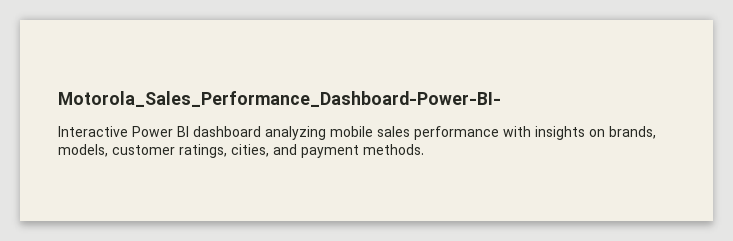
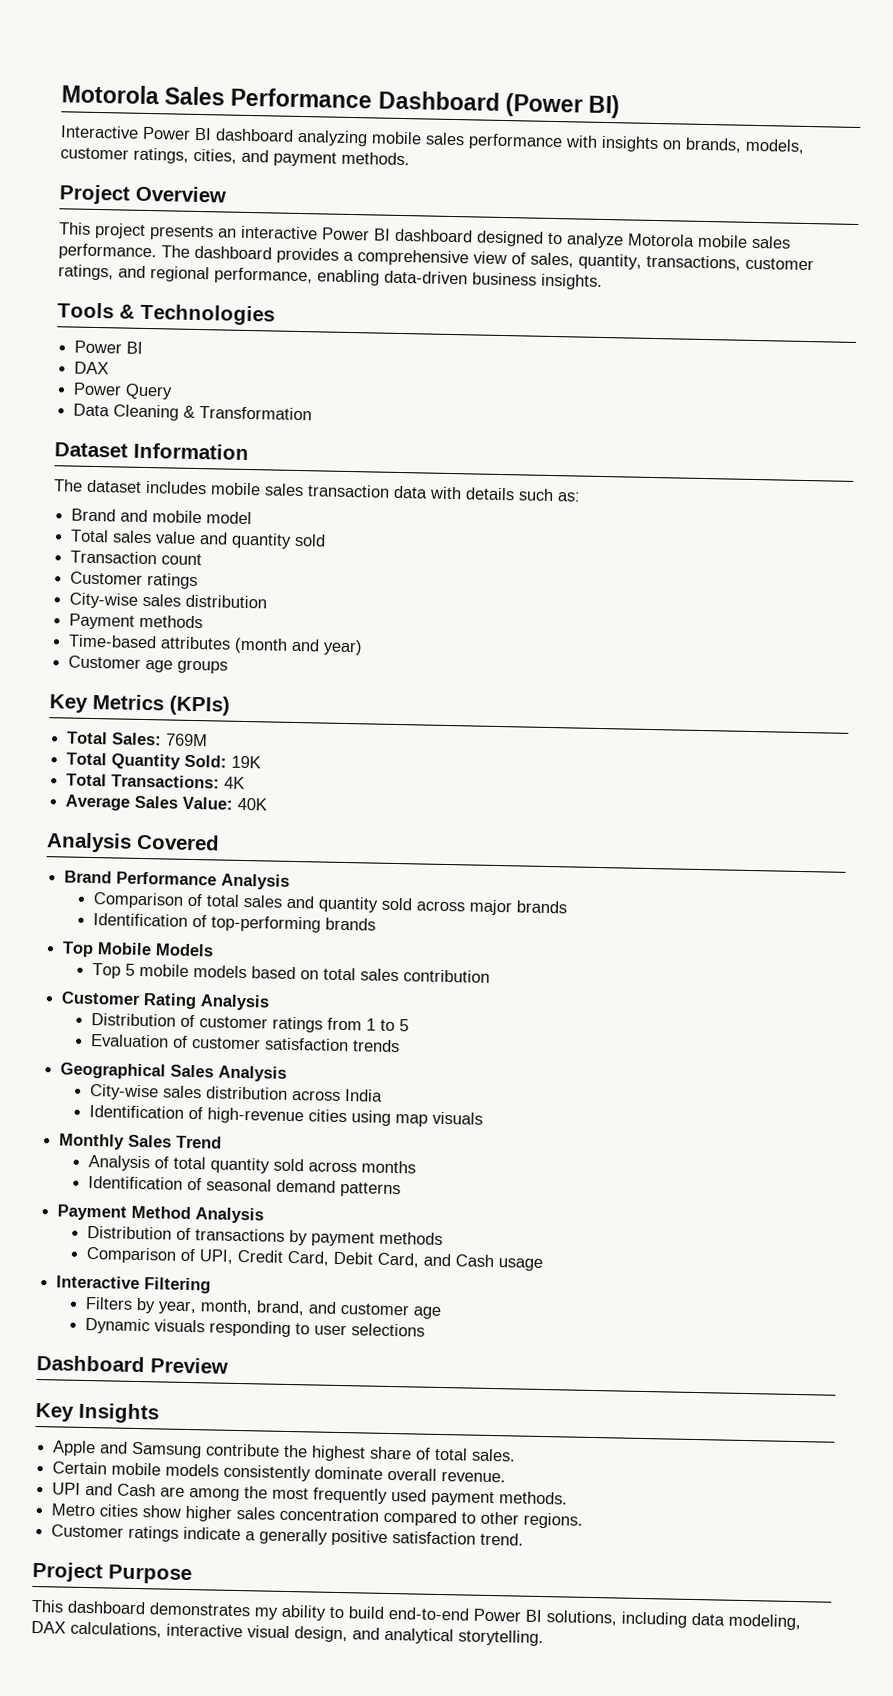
[58,91,501,107] Motorola_Sales_Performance_Dashboard-Power-BI- -> [61,84,621,119] Motorola Sales Performance Dashboard (Power BI)
(424, 149) none -> [59,184,226,205] [59,222,791,249] [58,243,814,271] [58,264,603,290] [57,302,275,326] [74,340,144,354] [74,361,110,375] [73,382,174,400] [73,403,313,421] [54,442,249,461] [53,479,581,502] [71,508,253,525] [70,529,327,549] [70,550,203,566] [70,571,199,590] [69,592,268,609] [69,613,204,630] [68,634,364,656] [68,655,229,674] [49,693,230,716] [66,731,209,747] [66,752,262,770] [66,773,246,790] [65,794,268,811] [46,832,220,853] [64,870,291,890] [92,892,567,916] [92,913,376,933] [62,941,215,958] [91,963,490,983] [61,991,271,1011] [90,1013,409,1033] [90,1034,400,1053] [60,1062,288,1082] [88,1084,383,1102] [88,1104,483,1127] [59,1133,223,1150] [87,1154,416,1174] [87,1175,401,1198] [57,1204,265,1224] [86,1225,443,1247] [85,1246,543,1271] [56,1275,212,1294] [84,1296,441,1319] [84,1317,425,1338] [36,1355,228,1374] [35,1402,159,1424] [52,1440,517,1462] [52,1461,507,1483] [52,1482,569,1507] [51,1503,584,1529] [51,1524,525,1546] [32,1561,192,1585] [31,1599,801,1631] [31,1620,544,1647] // Project Overview // This project presents an interactive Power BI dashboard designed to analyze Motorola mobile sales performance. The dashboard provides a comprehensive view of sales, quantity, transactions, customer ratings, and regional performance, enabling data-driven business insights. // Tools & Technologies // Power BI // DAX // Power Query // Data Cleaning & Transformation // Dataset Information // The dataset includes mobile sales transaction data with details such as: // Brand and mobile model // Total sales value and quantity sold // Transaction count // Customer ratings // City-wise sales distribution // Payment methods // Time-based attributes (month and year) // Customer age groups // Key Metrics (KPIs) // Total Sales: 769M // Total Quantity Sold: 19K // Total Transactions: 4K // Average Sales Value: 40K // Analysis Covered // Brand Performance Analysis // Comparison of total sales and quantity sold across major brands // Identification of top-performing brands // Top Mobile Models // Top 5 mobile models based on total sales contribution // Customer Rating Analysis // Distribution of customer ratings from 1 to 5 // Evaluation of customer satisfaction trends // Geographical Sales Analysis // City-wise sales distribution across India // Identification of high-revenue cities using map visuals // Monthly Sales Trend // Analysis of total quantity sold across months // Identification of seasonal demand patterns // Payment Method Analysis // Distribution of transactions by payment methods // Comparison of UPI, Credit Card, Debit Card, and Cash usage // Interactive Filtering // Filters by year, month, brand, and customer age // Dynamic visuals responding to user selections // Dashboard Preview // Key Insights // Apple and Samsung contribute the highest share of total sales. // Certain mobile models consistently dominate overall revenue. // UPI and Cash are among the most frequently used payment methods. // Metro cities show higher sales concentration compared to other regions. // Customer ratings indicate a generally positive satisfaction trend. // Project Purpose // This dashboard demonstrates my ability to build end-to-end Power BI solutions, including data modeling, DAX calculations, interactive visual design, and analytical storytelling.

